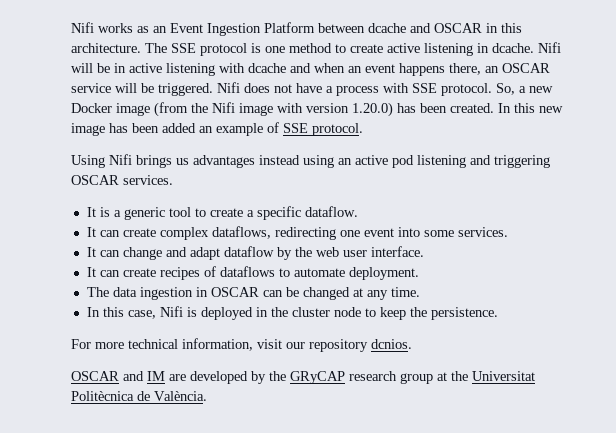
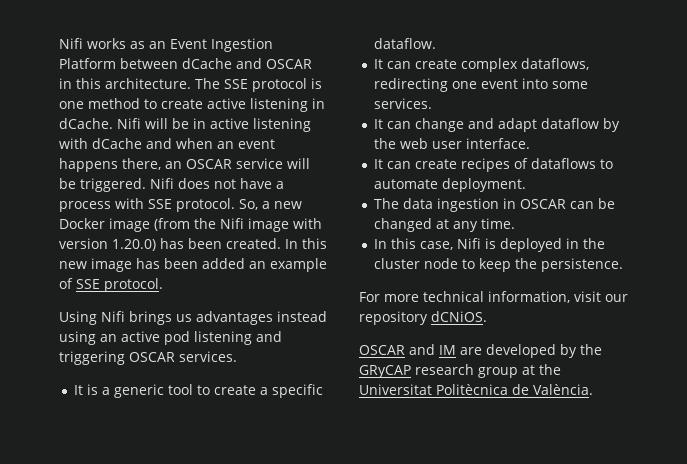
[368,23,406,33] dcache -> [182,58,232,69] dCache
[492,43,534,53] dcache. -> [59,118,113,129] dCache.
[248,63,286,73] dcache -> [92,138,142,149] dCache
[371,339,412,349] dcnios. -> [431,311,487,322] dCNiOS.

